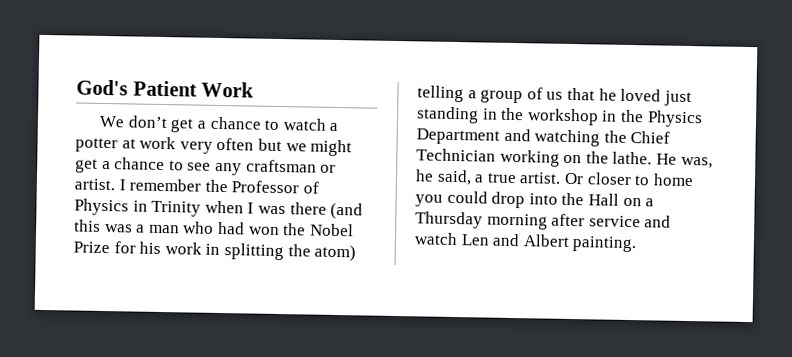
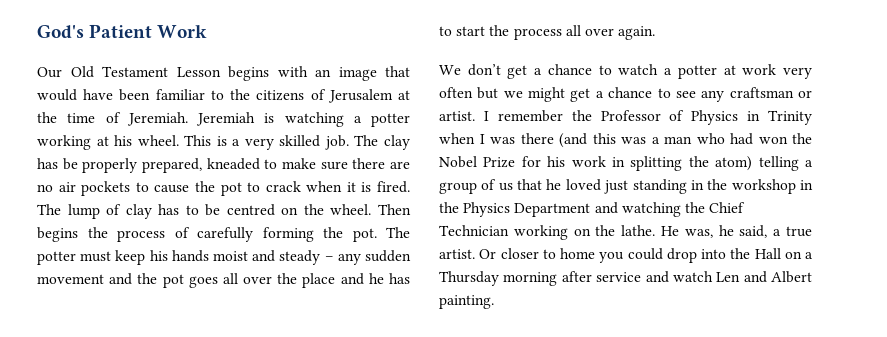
(255, 89) none -> [37,66,410,81] [37,89,411,103] [37,112,410,127] [37,135,410,150] [37,158,411,173] [37,181,410,196] [37,204,411,219] [37,227,410,242] [37,250,411,265] [37,273,411,288] [439,25,656,40] // Our Old Testament Lesson begins with an image that would have been familiar to the citizens of Jerusalem at the time of Jeremiah. Jeremiah is watching a potter working at his wheel. This is a very skilled job. The clay has be properly prepared, kneaded to make sure there are no air pockets to cause the pot to crack when it is fired. The lump of clay has to be centred on the wheel. Then begins the process of carefully forming the pot. The potter must keep his hands moist and steady – any sudden movement and the pot goes all over the place and he has to start the process all over again.

